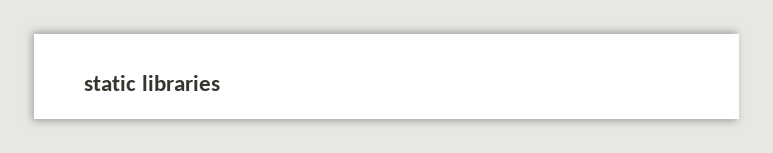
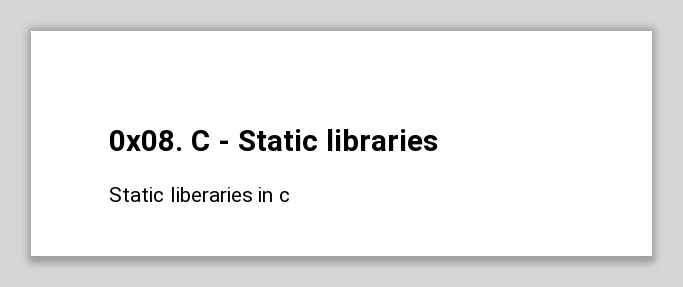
[84,75,221,91] static libraries -> [109,129,438,151] [109,187,291,202] 0x08. C - Static libraries // Static liberaries in c

